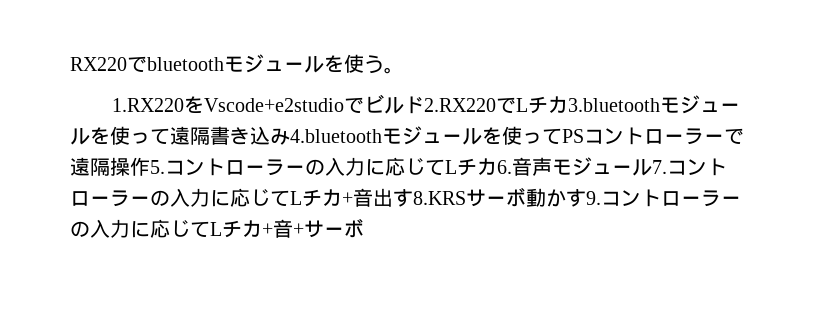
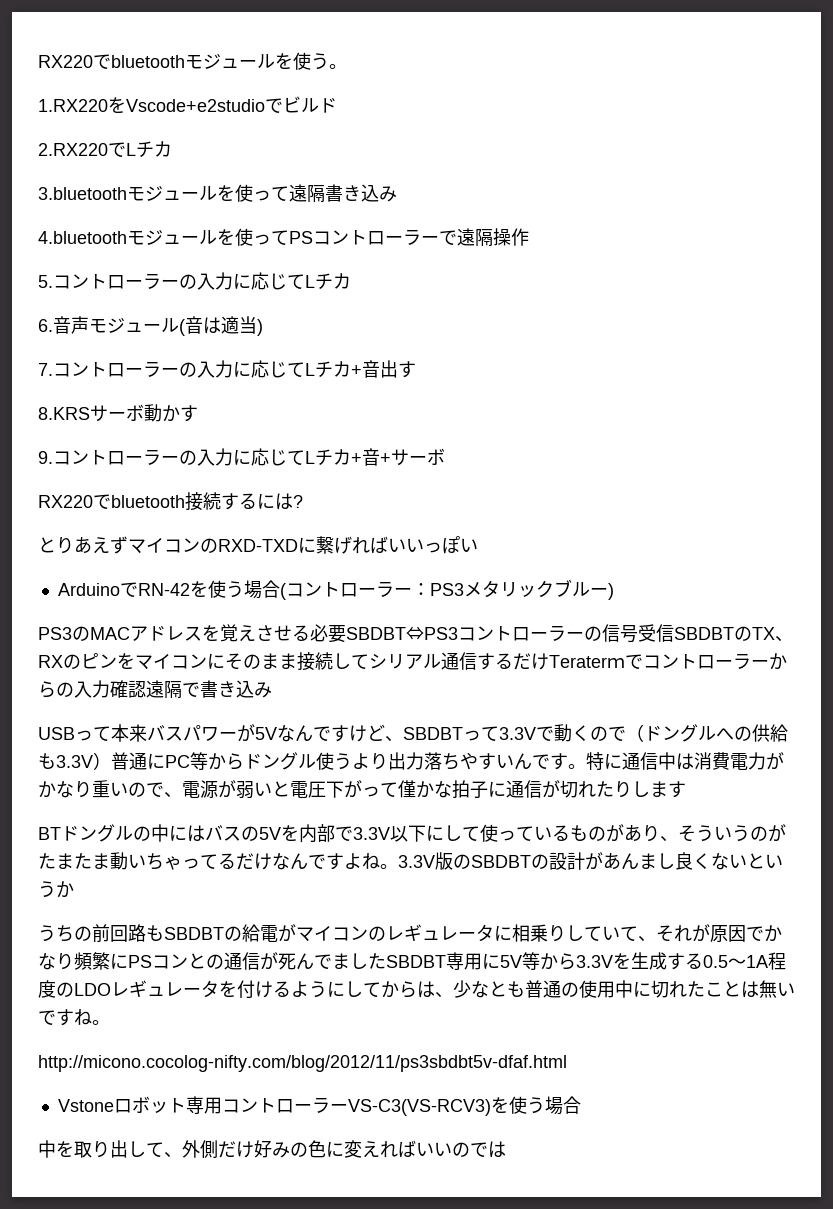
(424, 105) none -> (337, 105) //
(568, 104) none -> (172, 149) //
(290, 136) none -> (397, 194) //
(150, 166) none -> (529, 237) //
(497, 166) none -> (351, 281) //
(652, 167) none -> [179,316,263,336] (音は適当) //
(413, 198) none -> (416, 369) //
(586, 198) none -> (198, 413) //
(364, 228) none -> [38,492,303,511] [38,536,478,554] [57,579,614,600] [38,624,793,643] [38,652,787,671] [38,680,272,699] [38,724,788,742] [38,752,784,770] [38,780,686,799] [38,824,786,843] [38,852,783,870] [38,881,74,898] [38,924,782,942] [38,952,786,970] [38,980,795,999] [38,1009,110,1026] [38,1055,567,1072] [57,1096,581,1116] [38,1140,506,1158] // RX220でbluetooth接続するには? // とりあえずマイコンのRXD-TXDに繋げればいいっぽい // ArduinoでRN-42を使う場合(コントローラー：PS3メタリックブルー) // PS3のMACアドレスを覚えさせる必要SBDBT⇔PS3コントローラーの信号受信SBDBTのTX、RXのピンをマイコンにそのまま接続してシリアル通信するだけTeraterｍでコントローラーからの入力確認遠隔で書き込み // USBって本来バスパワーが5Vなんですけど、SBDBTって3.3Vで動くので（ドングルへの供給も3.3V）普通にPC等からドングル使うより出力落ちやすいんです。特に通信中は消費電力がかなり重いので、電源が弱いと電圧下がって僅かな拍子に通信が切れたりします // BTドングルの中にはバスの5Vを内部で3.3V以下にして使っているものがあり、そういうのがたまたま動いちゃってるだけなんですよね。3.3V版のSBDBTの設計があんまし良くないというか // うちの前回路もSBDBTの給電がマイコンのレギュレータに相乗りしていて、それが原因でかなり頻繁にPSコンとの通信が死んでましたSBDBT専用に5V等から3.3Vを生成する0.5〜1A程度のLDOレギュレータを付けるようにしてからは、少なとも普通の使用中に切れたことは無いですね。 // http://micono.cocolog-nifty.com/blog/2012/11/ps3sbdbt5v-dfaf.html // Vstoneロボット専用コントローラーVS-C3(VS-RCV3)を使う場合 // 中を取り出して、外側だけ好みの色に変えればいいのでは

